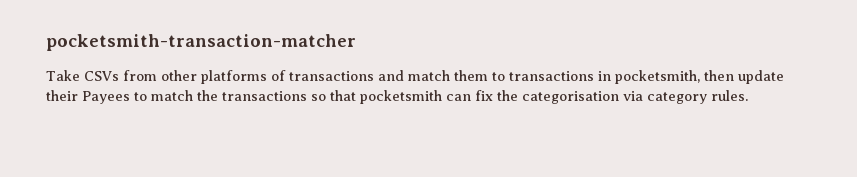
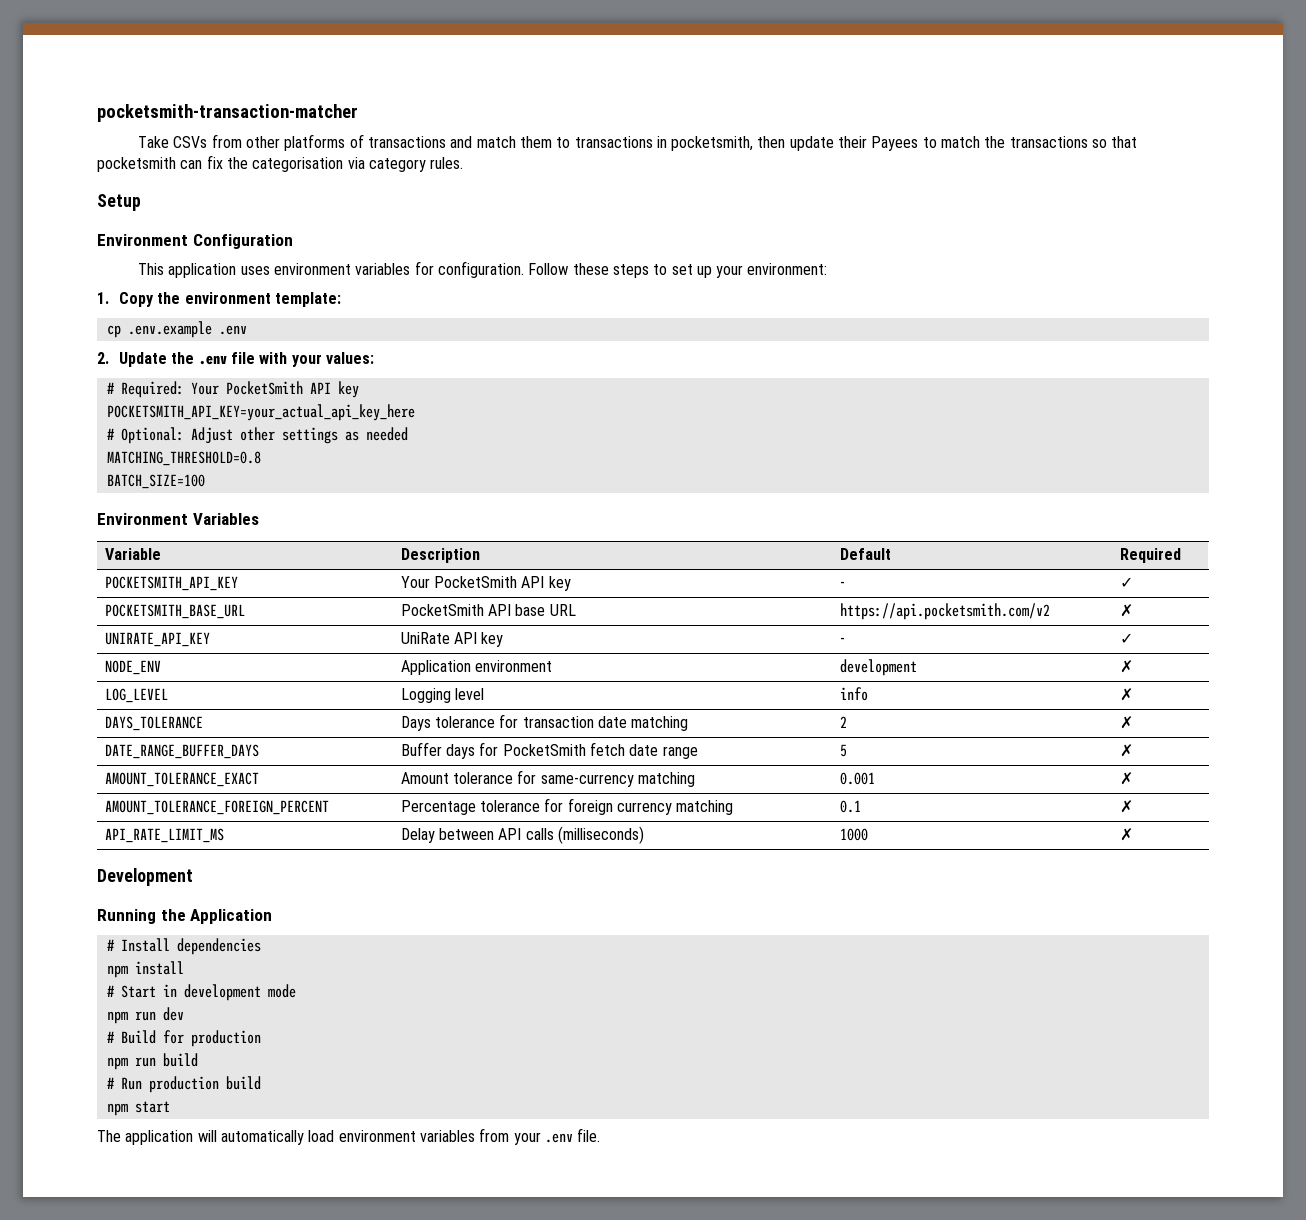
(748, 95) none -> [97,194,141,211] [97,234,293,249] [138,261,828,278] [97,292,342,307] [106,321,247,338] [97,352,375,367] [106,381,359,398] [106,404,415,421] [106,427,408,444] [106,451,261,466] [106,474,205,489] [97,513,259,525] [104,548,161,560] [400,548,480,563] [839,548,891,560] [1119,548,1181,563] [104,576,238,591] [400,576,571,591] [839,581,845,588] [1119,577,1133,588] [104,604,245,619] [400,604,576,616] [839,603,1050,620] [1119,604,1133,617] [104,632,210,647] [400,632,504,647] [839,637,845,644] [1119,633,1133,644] [104,660,161,675] [400,660,553,675] [839,659,917,676] [1119,660,1133,673] [104,688,168,703] [400,688,485,703] [839,687,868,701] [1119,688,1133,701] [104,716,203,731] [400,714,689,731] [839,716,847,728] [1119,716,1133,729] [104,744,259,759] [400,742,698,759] [839,744,847,757] [1119,744,1133,757] [104,772,259,787] [400,770,696,787] [839,772,875,785] [1119,772,1133,785] [104,800,329,815] [400,798,734,815] [839,800,861,813] [1119,800,1133,813] [104,828,224,843] [400,826,645,844] [839,828,868,841] [1119,828,1133,841] [97,868,193,886] [97,909,273,924] [106,938,261,955] [106,961,184,978] [106,984,296,1001] [106,1007,184,1024] [106,1030,261,1047] [106,1053,198,1070] [106,1076,261,1093] [106,1101,170,1116] [97,1128,601,1145] // Setup // Environment Configuration // This application uses environment variables for configuration. Follow these steps to set up your environment: // 1. Copy the environment template: // cp .env.example .env // 2. Update the .env file with your values: // # Required: Your PocketSmith API key // POCKETSMITH_API_KEY=your_actual_api_key_here // # Optional: Adjust other settings as needed // MATCHING_THRESHOLD=0.8 // BATCH_SIZE=100 // Environment Variables // Variable | Description | Default | Required // POCKETSMITH_API_KEY | Your PocketSmith API key | - | ✓ // POCKETSMITH_BASE_URL | PocketSmith API base URL | https://api.pocketsmith.com/v2 | ✗ // UNIRATE_API_KEY | UniRate API key | - | ✓ // NODE_ENV | Application environment | development | ✗ // LOG_LEVEL | Logging level | info | ✗ // DAYS_TOLERANCE | Days tolerance for transaction date matching | 2 | ✗ // DATE_RANGE_BUFFER_DAYS | Buffer days for PocketSmith fetch date range | 5 | ✗ // AMOUNT_TOLERANCE_EXACT | Amount tolerance for same-currency matching | 0.001 | ✗ // AMOUNT_TOLERANCE_FOREIGN_PERCENT | Percentage tolerance for foreign currency matching | 0.1 | ✗ // API_RATE_LIMIT_MS | Delay between API calls (milliseconds) | 1000 | ✗ // Development // Running the Application // # Install dependencies // npm install // # Start in development mode // npm run dev // # Build for production // npm run build // # Run production build // npm start // The application will automatically load environment variables from your .env file.

